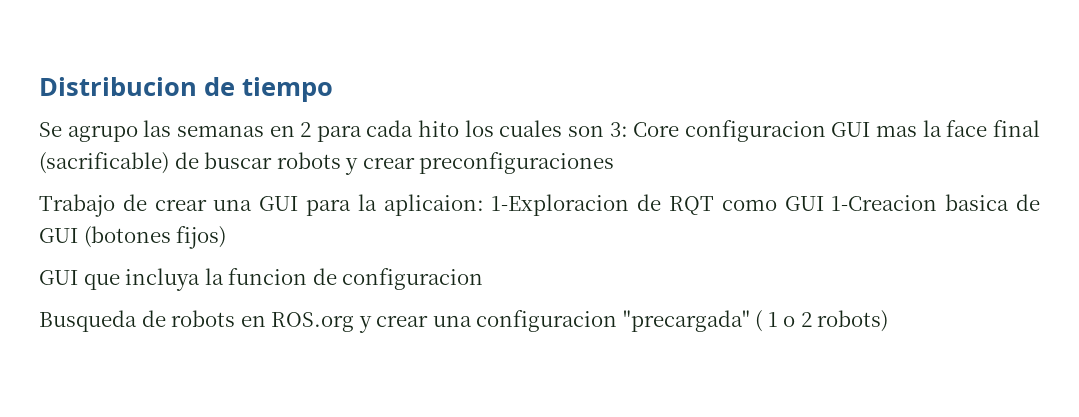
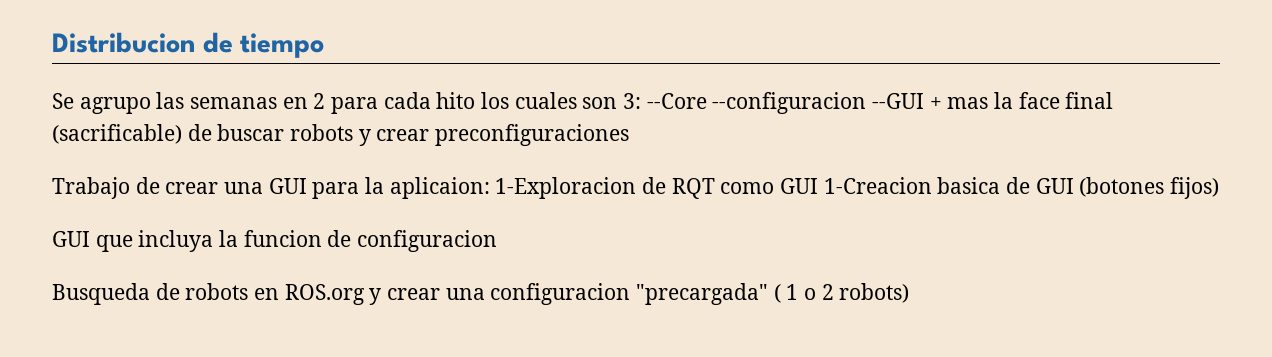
[633,120,871,142] Core configuracion GUI -> [646,92,942,114] --Core --configuracion --GUI +

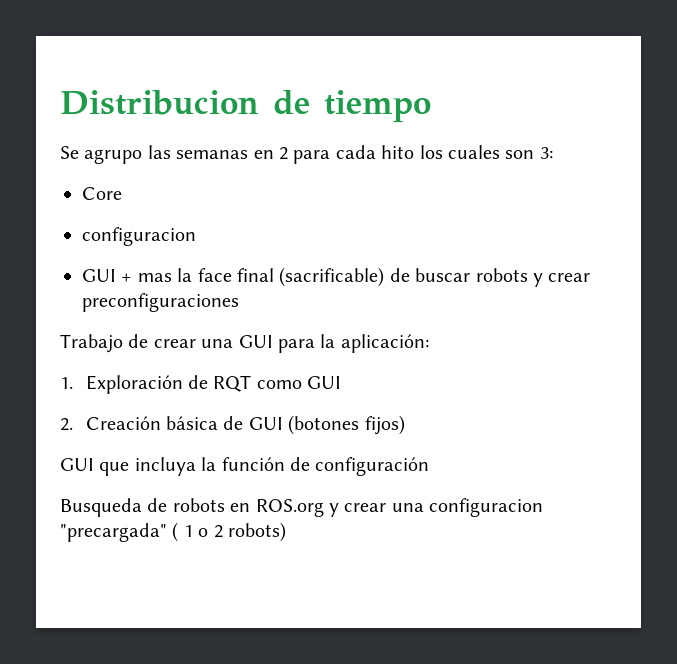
[646,92,925,114] --Core --configuracion --GUI -> [82,187,122,200] [82,227,196,246] [82,269,116,282] // Core // configuracion // GUI
[389,177,637,199] aplicaion: 1-Exploracion -> [340,334,429,353] [60,375,183,394] aplicación: // 1. Exploración
[823,177,1001,194] 1-Creacion basica -> [60,416,218,431] // 2. Creación básica
[243,230,498,252] funcion de configuracion -> [221,457,430,476] función de configuración

